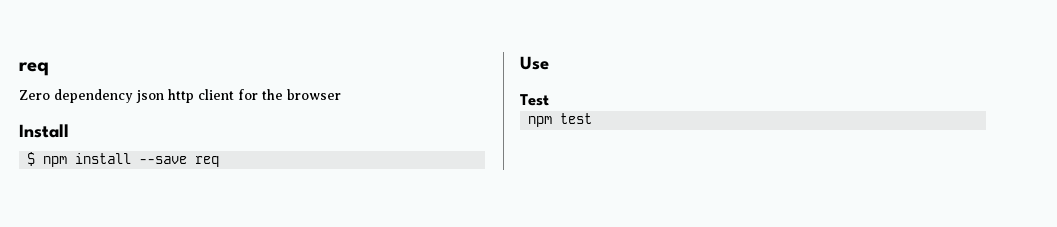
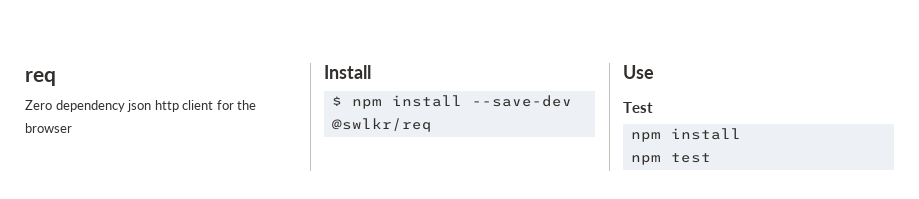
[139,156,220,167] --save req -> [471,95,572,107] [331,118,432,132] --save-dev @swlkr/req
(549, 100) none -> [630,128,741,142] // npm install

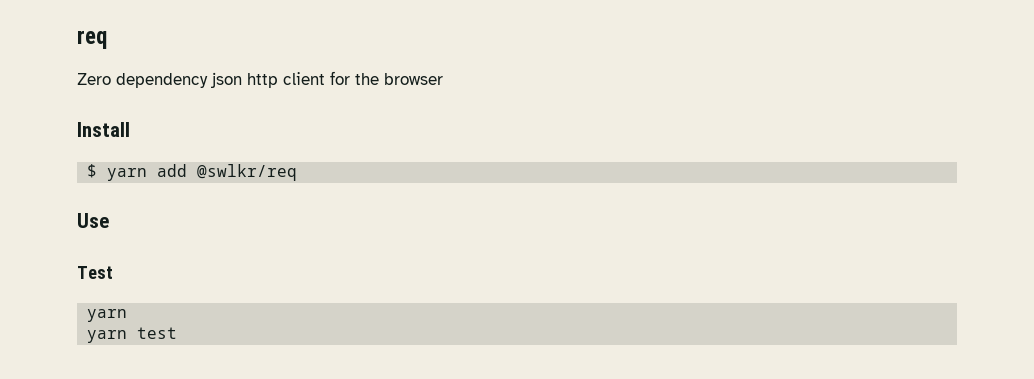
[351,95,572,109] npm install --save-dev -> [107,164,188,181] yarn add
[630,128,741,142] [630,155,661,165] npm install // npm -> [87,309,128,322] [87,330,128,343] yarn // yarn

